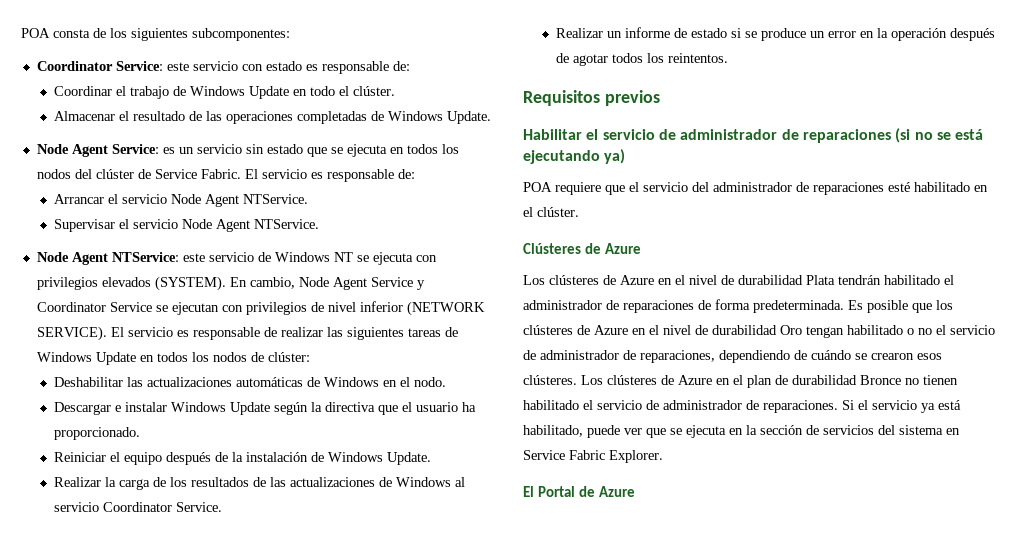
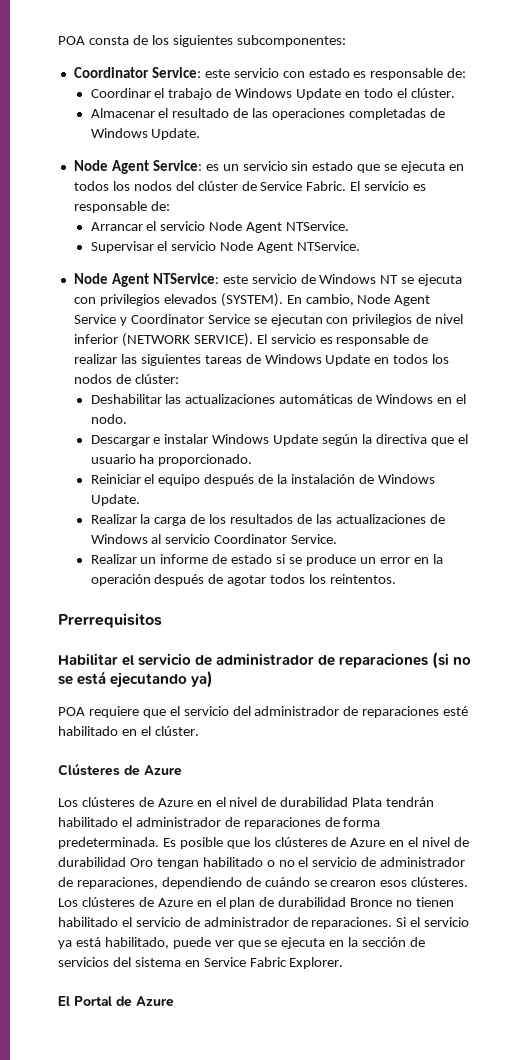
[523,90,660,106] Requisitos previos -> [58,613,162,628] Prerrequisitos

